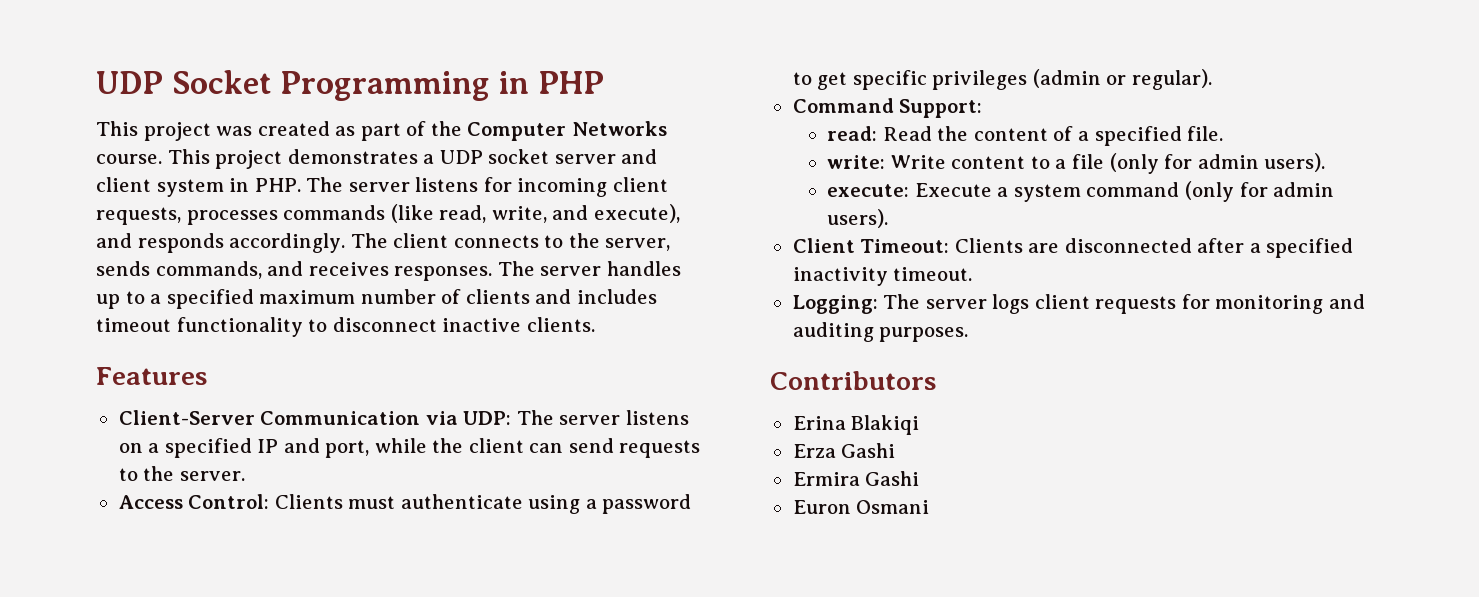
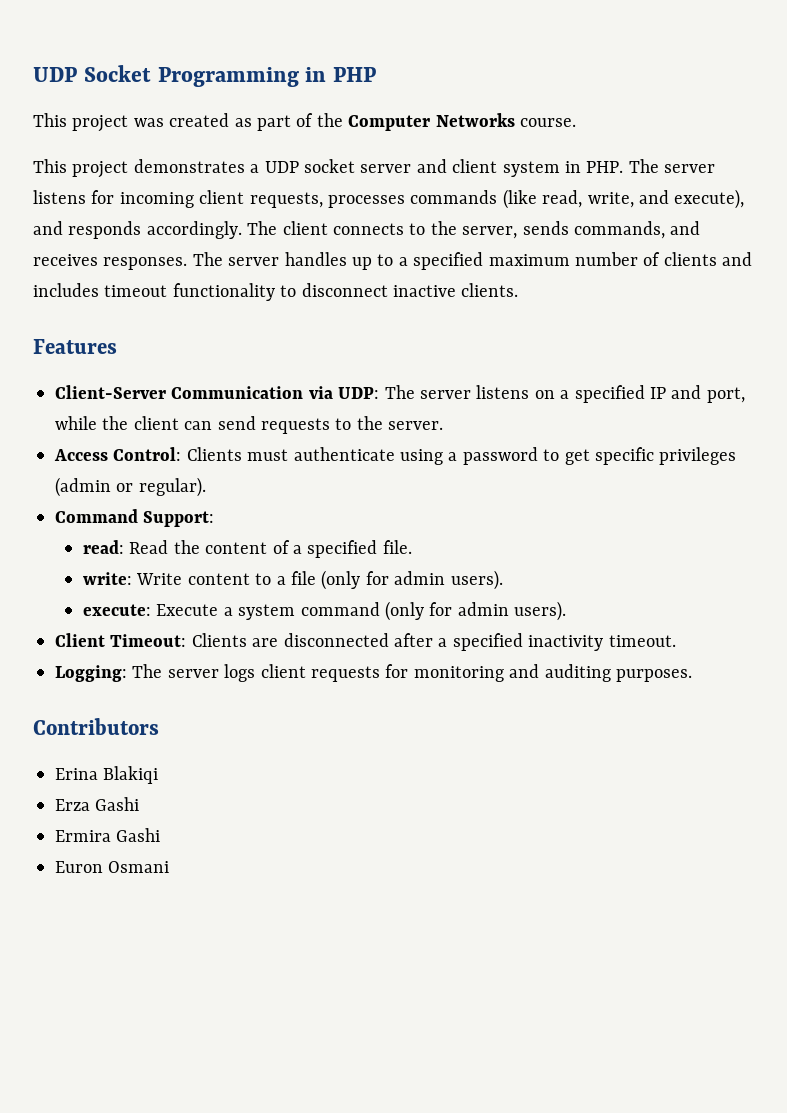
(162, 159) none -> (576, 122) //

